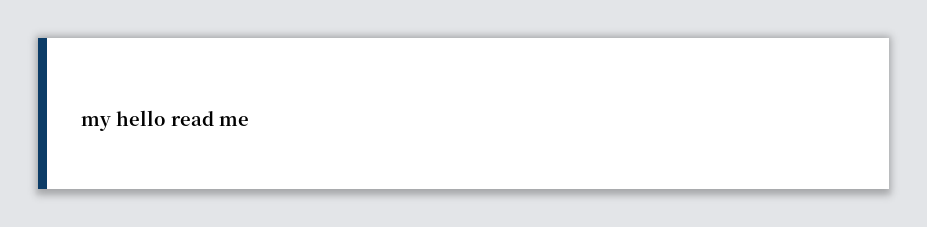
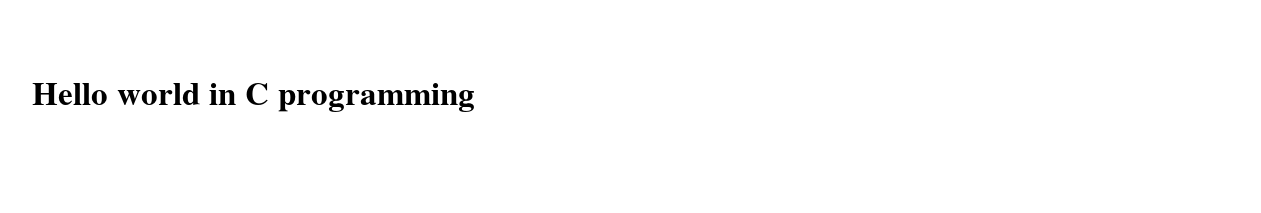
[81,110,249,131] my hello read me -> [32,83,475,112] Hello world in C programming

